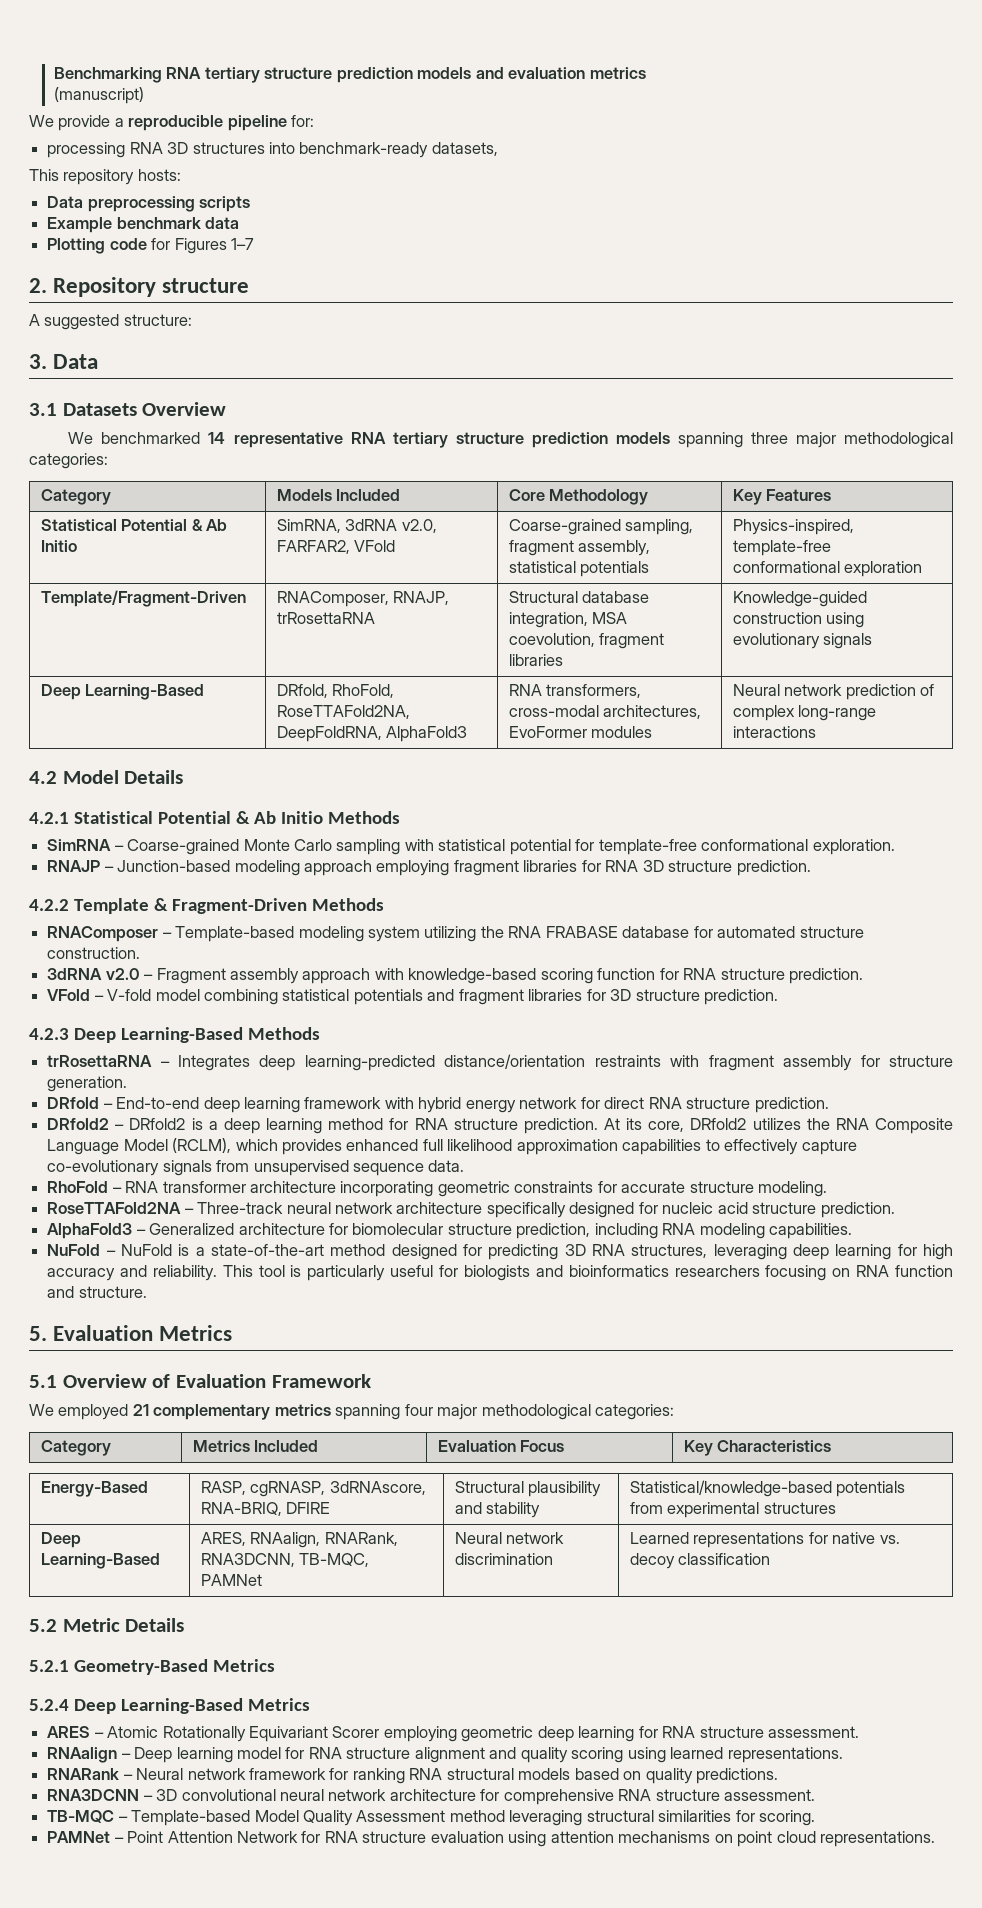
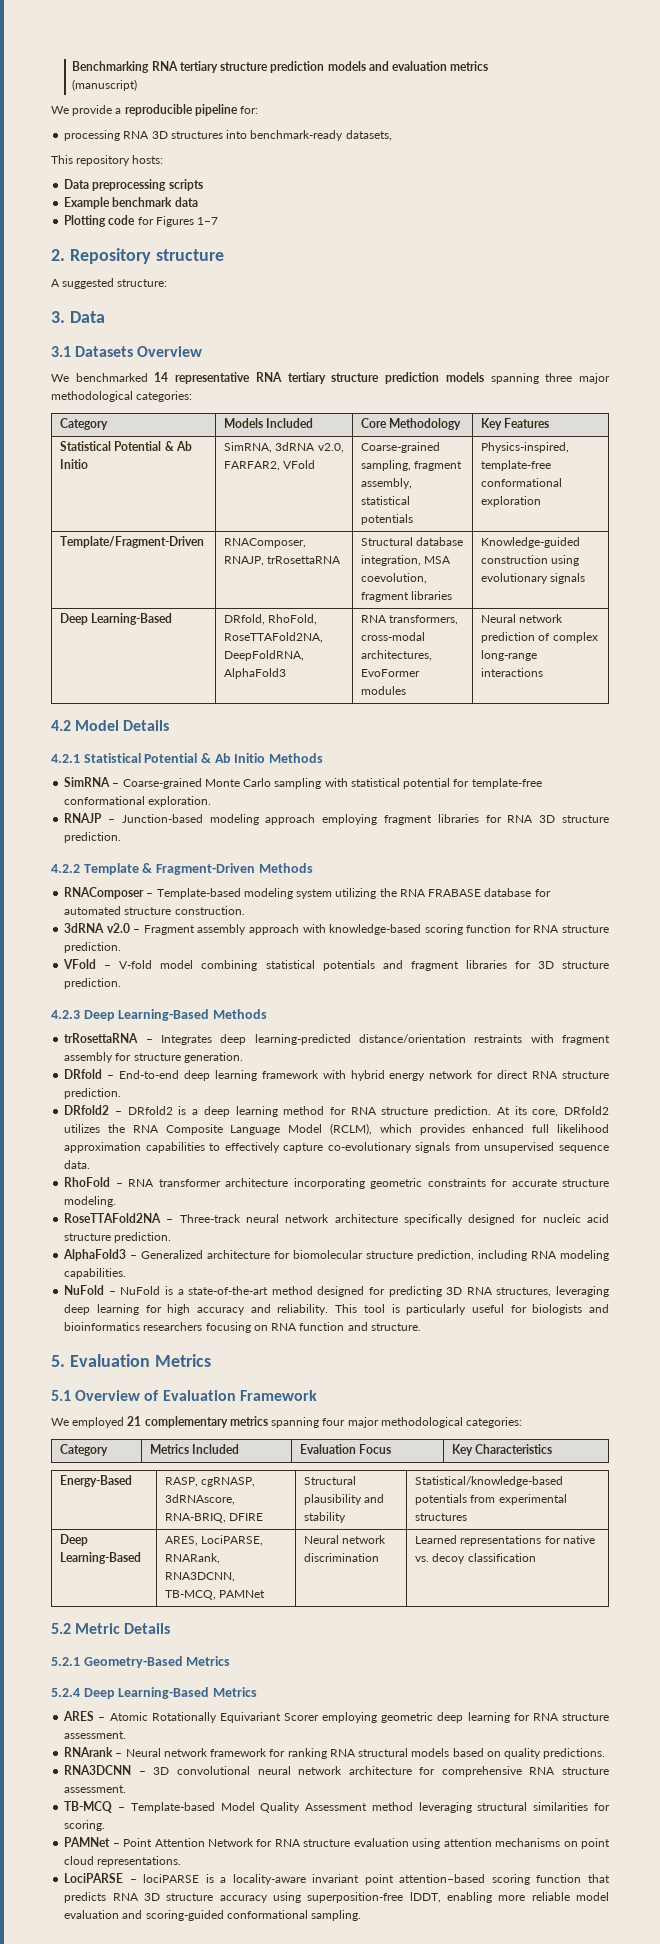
[250,1532,321,1548] RNAalign, -> [201,1535,264,1546] LociPARSE,
[299,1553,370,1567] TB-MQC, -> [165,1590,217,1600] TB-MCQ,
[47,1747,843,1763] [47,1768,120,1780] RNAalign – Deep learning model for RNA structure alignment and quality scoring using learned representations. // RNARank -> [64,1747,114,1757] RNArank
[47,1810,115,1823] TB-MQC -> [64,1801,113,1813] TB-MCQ
(935, 1839) none -> [64,1873,610,1885] [64,1892,609,1903] [64,1910,362,1921] // LociPARSE – lociPARSE is a locality-aware invariant point attention–based scoring function that predicts RNA 3D structure accuracy using superposition-free lDDT, enabling more reliable model evaluation and scoring-guided conformational sampling.

